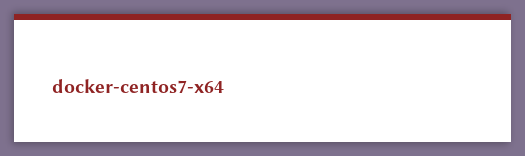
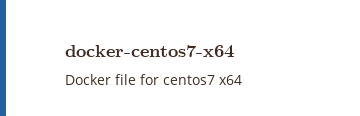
(224, 86) none -> [65,74,242,85] // Docker file for centos7 x64

